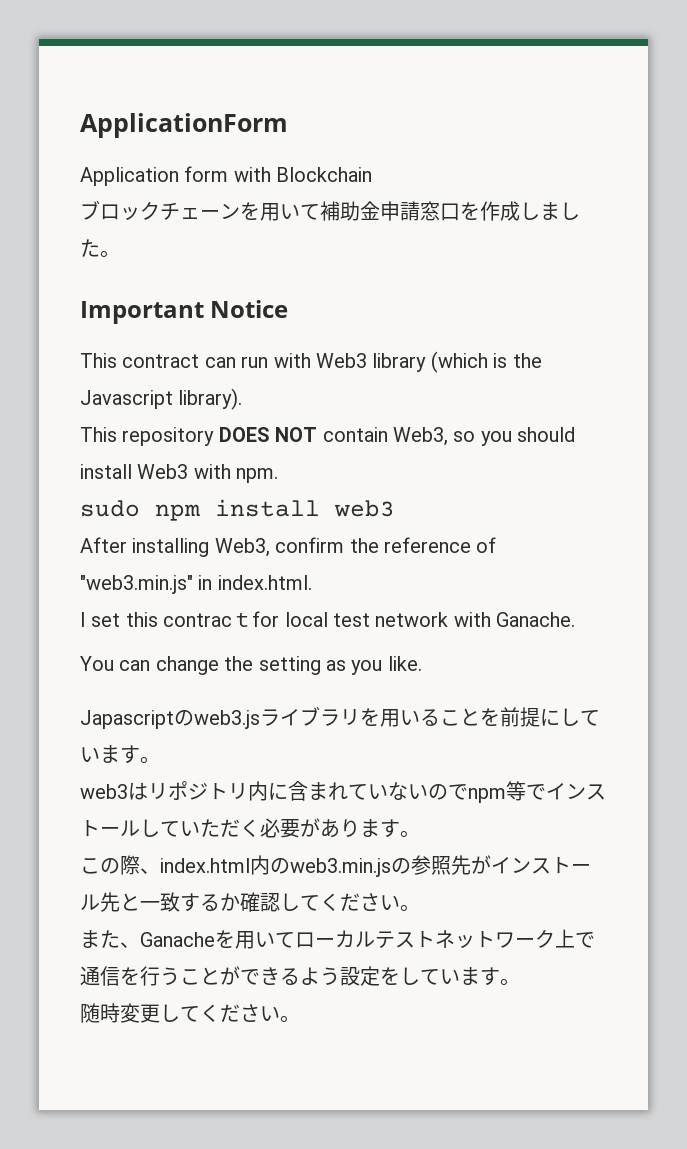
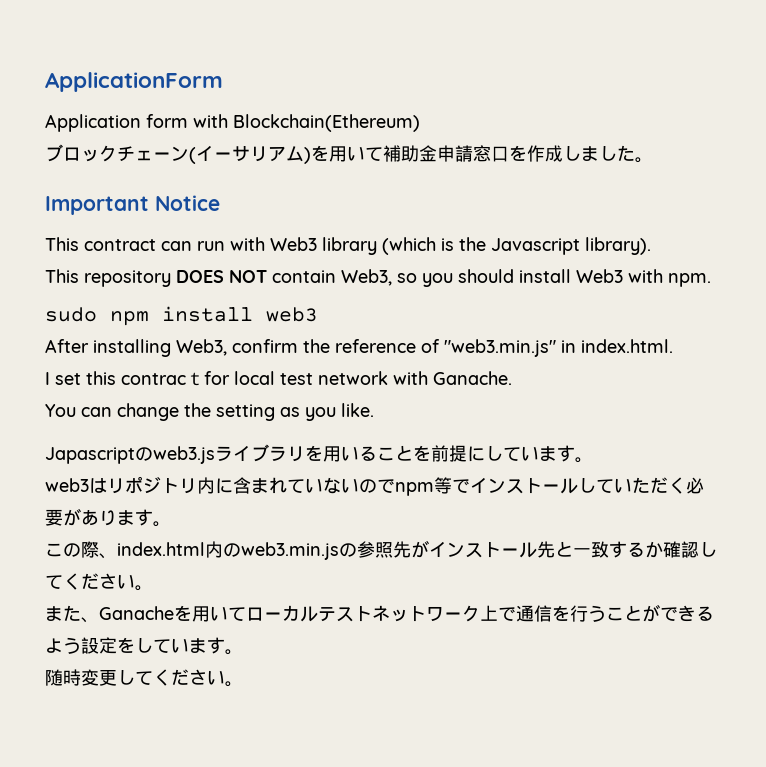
[276,167,373,182] Blockchain -> [233,114,420,132] Blockchain(Ethereum)
(240, 211) none -> [189,145,311,164] (イーサリアム)

